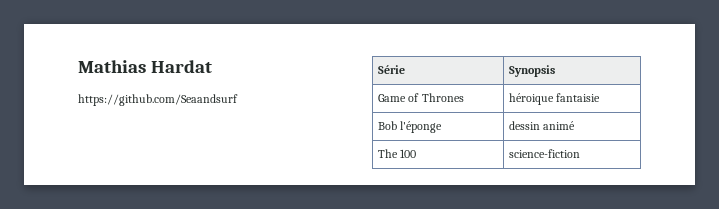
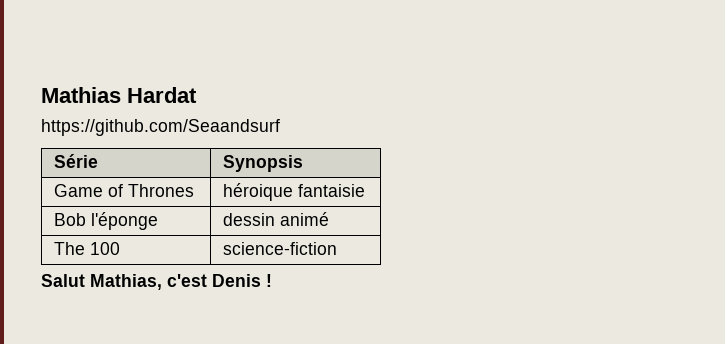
(581, 153) none -> [41,274,272,290] // Salut Mathias, c'est Denis !

